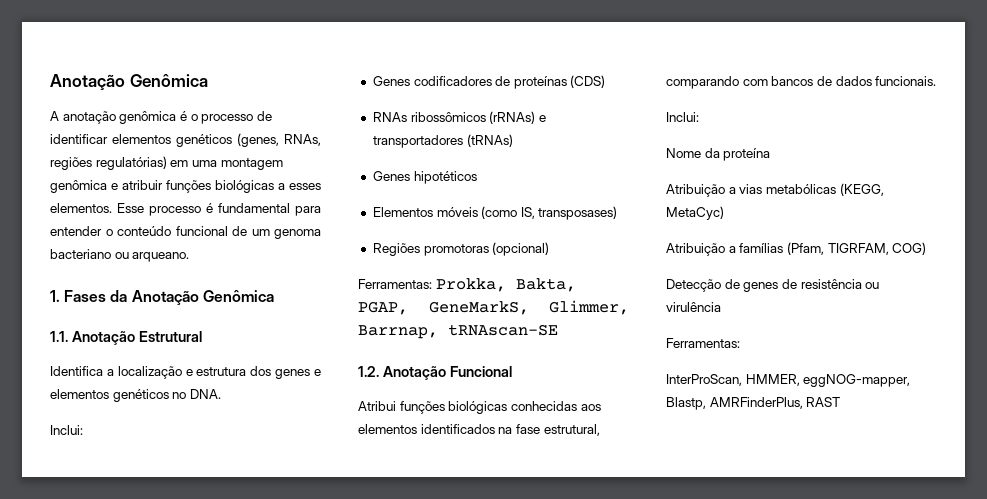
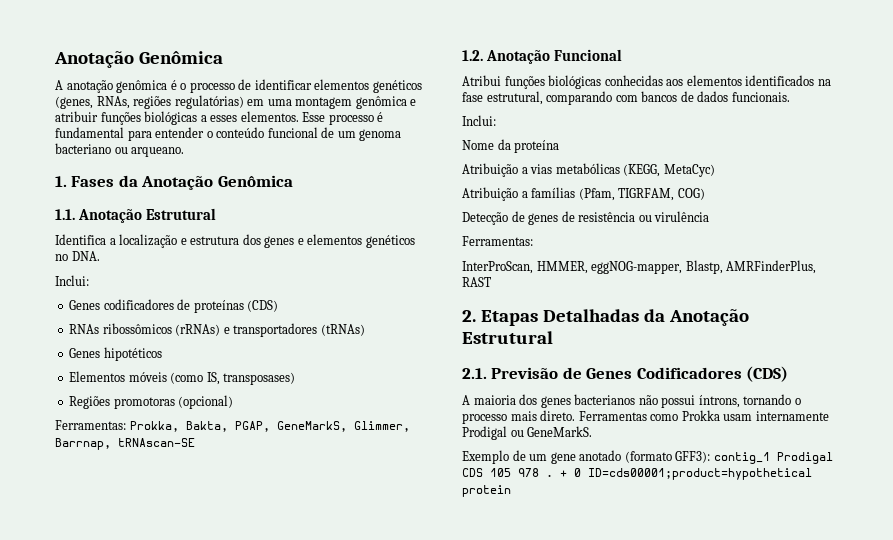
(841, 402) none -> [462,309,749,326] [462,331,553,344] [462,366,789,382] [462,394,801,408] [462,410,829,424] [462,426,593,440] [462,450,833,464] [462,468,812,480] [462,485,511,497] // 2. Etapas Detalhadas da Anotação Estrutural // 2.1. Previsão de Genes Codificadores (CDS) // A maioria dos genes bacterianos não possui íntrons, tornando o processo mais direto. Ferramentas como Prokka usam internamente Prodigal ou GeneMarkS. // Exemplo de um gene anotado (formato GFF3): contig_1 Prodigal CDS 105 978 . + 0 ID=cds00001;product=hypothetical protein

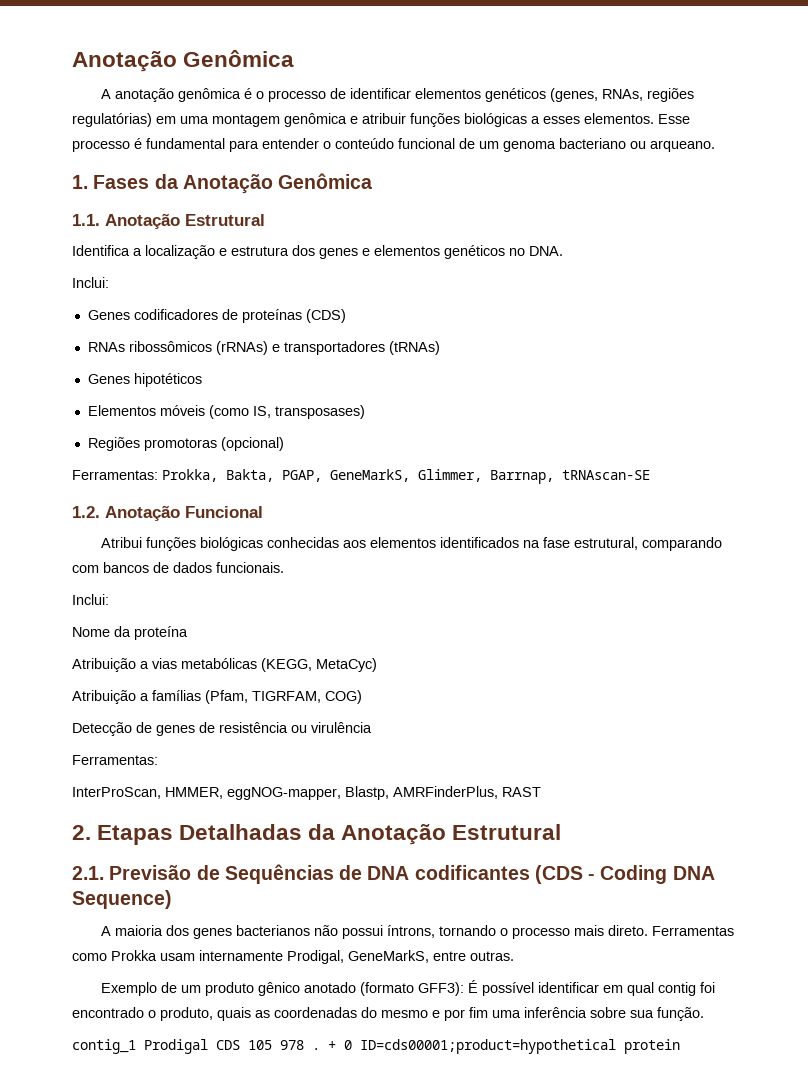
[586,366,789,382] Genes Codificadores (CDS) -> [224,864,715,884] [72,890,172,909] Sequências de DNA codificantes (CDS - Coding DNA Sequence)
[462,426,593,440] Prodigal ou GeneMarkS. -> [287,950,514,964] Prodigal, GeneMarkS, entre outras.
[550,452,576,464] gene -> [205,982,301,996] produto gênico
(711, 457) none -> [468,980,716,996] [72,1007,704,1021] É possível identificar em qual contig foi encontrado o produto, quais as coordenadas do mesmo e por fim uma inferência sobre sua função. //

